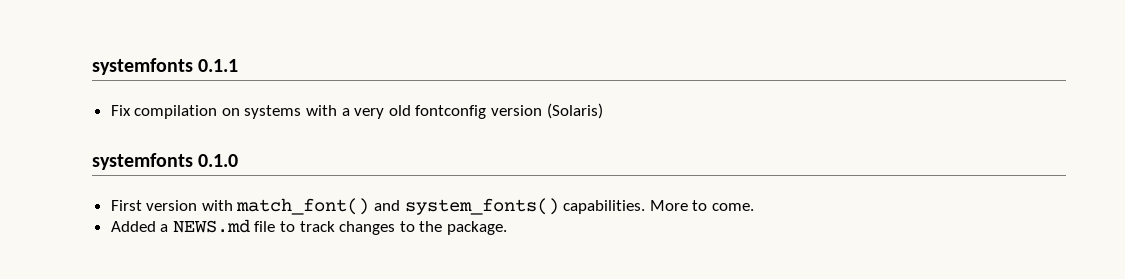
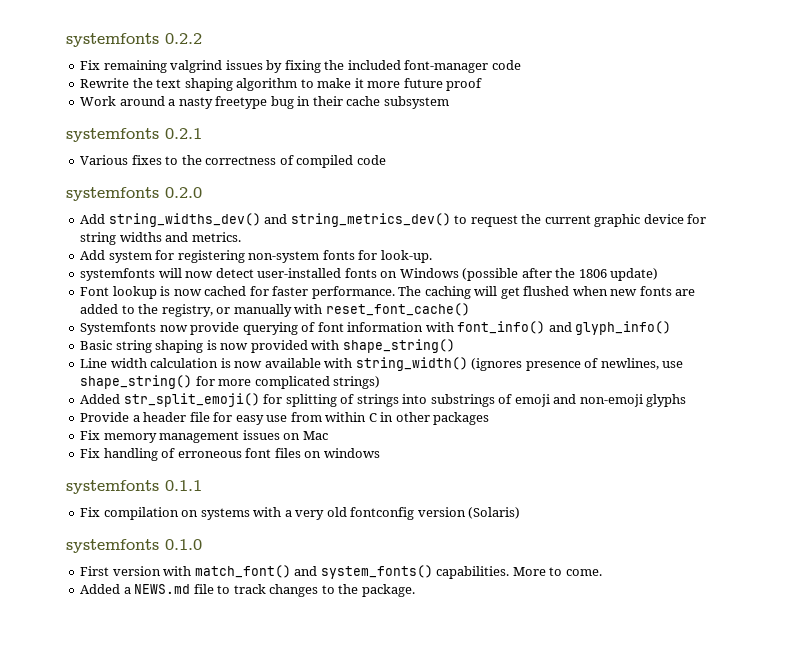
[92,58,193,75] systemfonts -> [66,33,202,47] [80,60,521,73] [80,78,483,91] [80,96,449,109] [66,128,202,142] [80,155,386,168] [66,187,202,201] [80,213,707,227] [80,232,241,245] [80,250,432,263] [80,268,659,281] [80,286,696,299] [80,303,470,317] [80,321,672,335] [80,339,455,353] [80,357,684,371] [80,375,381,389] [80,393,687,407] [80,412,490,425] [80,430,328,443] [80,448,380,461] [66,480,159,494] systemfonts 0.2.2 // Fix remaining valgrind issues by fixing the included font-manager code // Rewrite the text shaping algorithm to make it more future proof // Work around a nasty freetype bug in their cache subsystem // systemfonts 0.2.1 // Various fixes to the correctness of compiled code // systemfonts 0.2.0 // Add string_widths_dev() and string_metrics_dev() to request the current graphic device for string widths and metrics. // Add system for registering non-system fonts for look-up. // systemfonts will now detect user-installed fonts on Windows (possible after the 1806 update) // Font lookup is now cached for faster performance. The caching will get flushed when new fonts are added to the registry, or manually with reset_font_cache() // Systemfonts now provide querying of font information with font_info() and glyph_info() // Basic string shaping is now provided with shape_string() // Line width calculation is now available with string_width() (ignores presence of newlines, use shape_string() for more complicated strings) // Added str_split_emoji() for splitting of strings into substrings of emoji and non-emoji glyphs // Provide a header file for easy use from within C in other packages // Fix memory management issues on Mac // Fix handling of erroneous font files on windows // systemfonts

